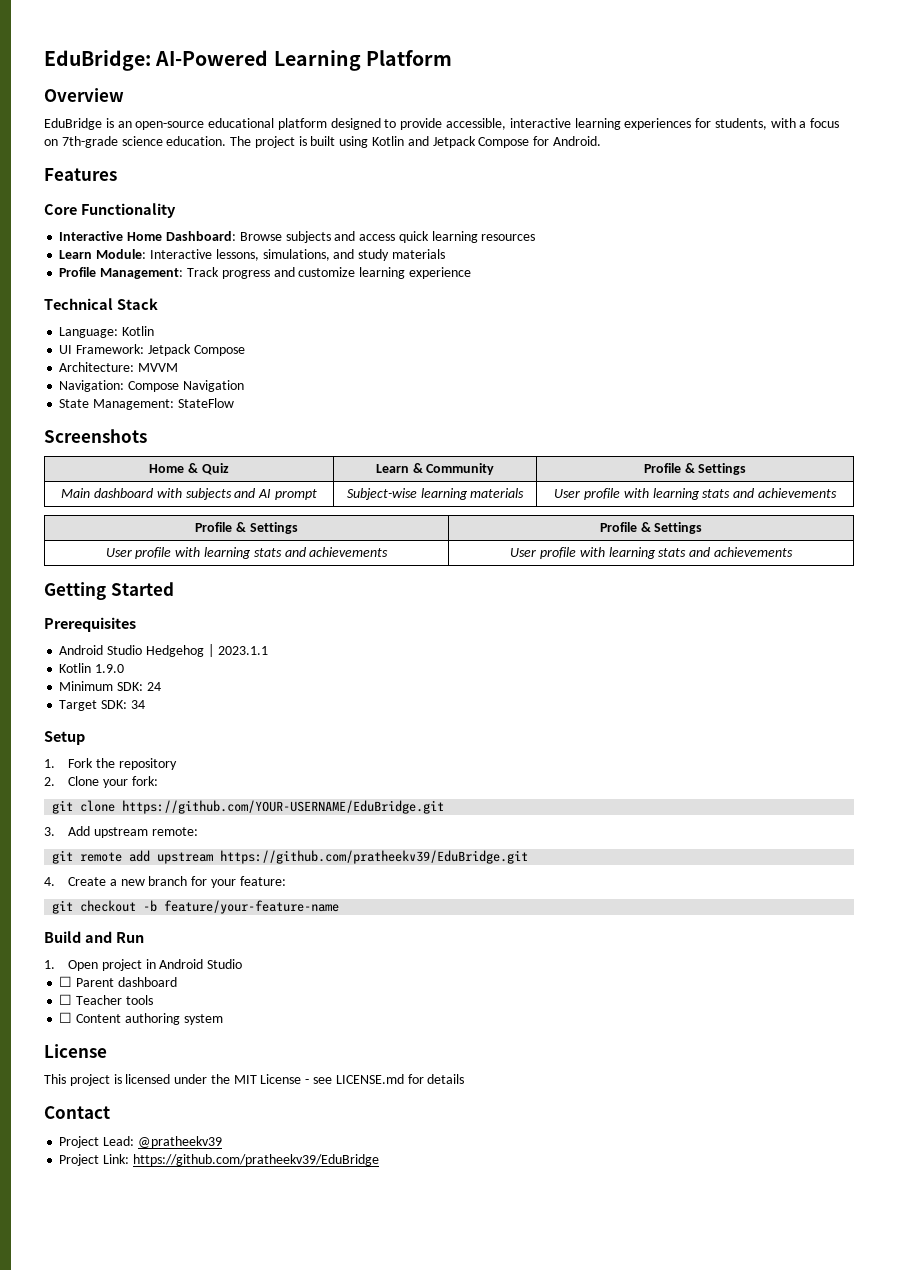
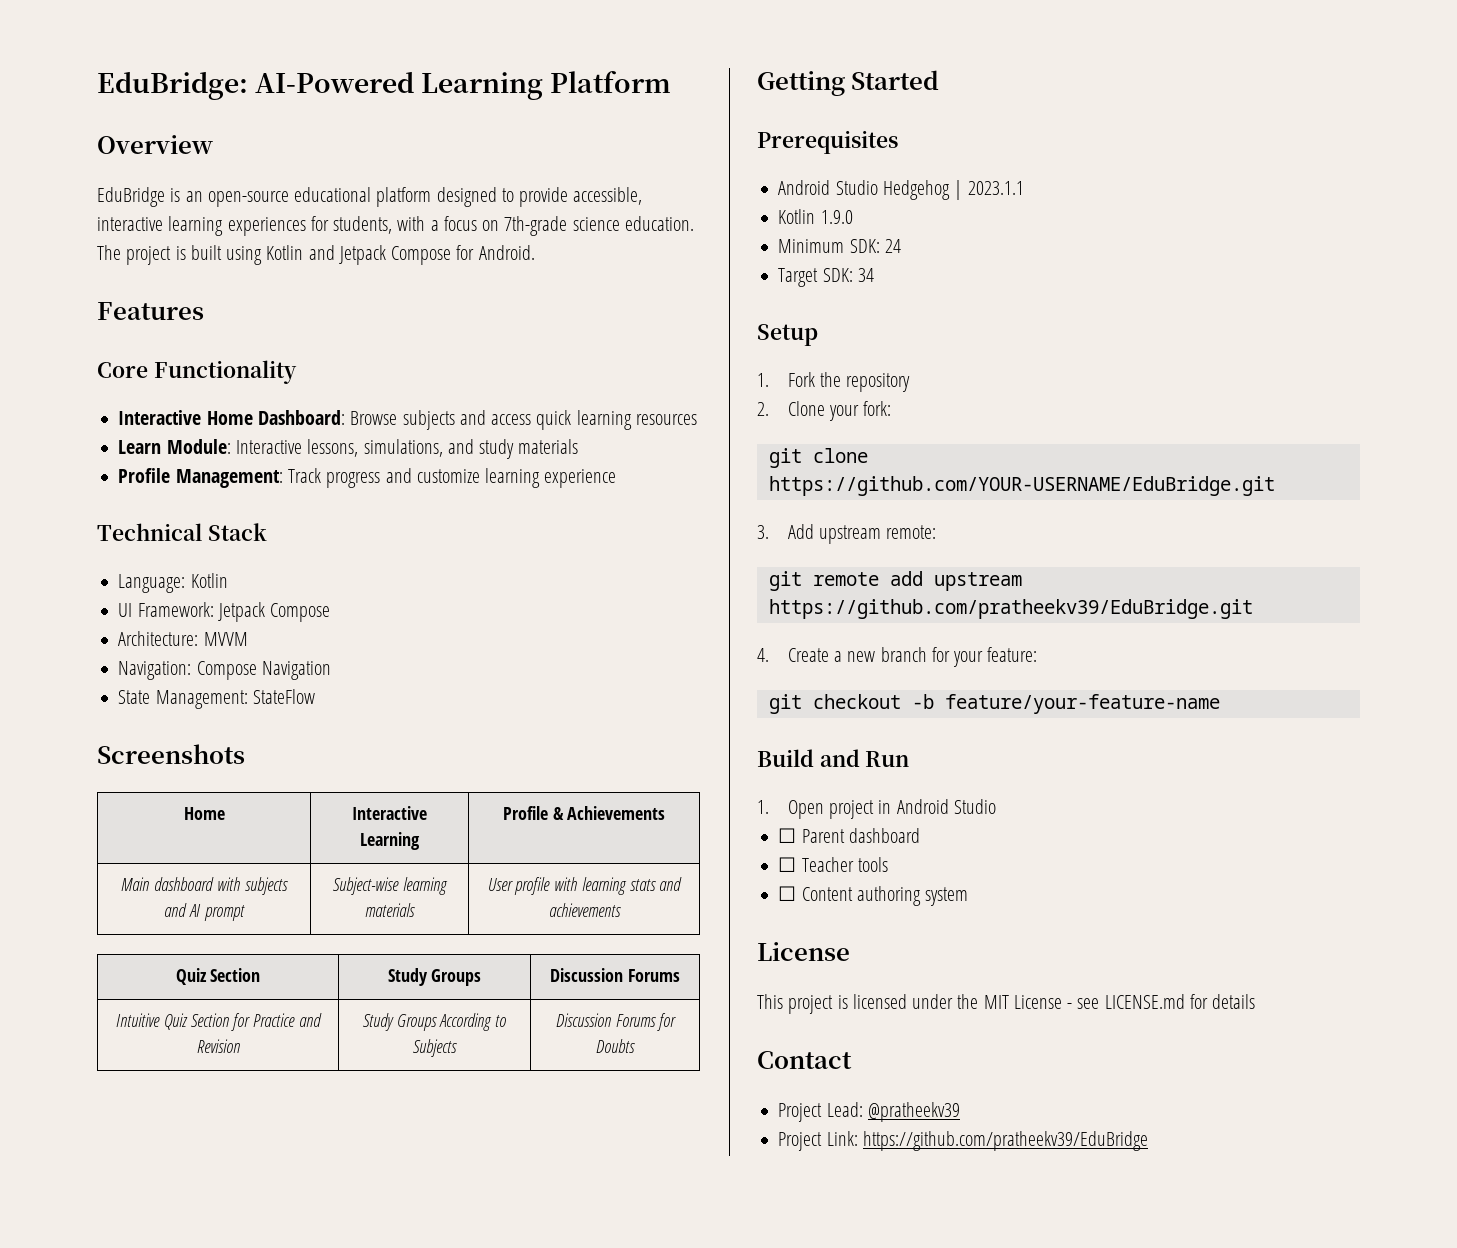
[188,463,229,475] [375,463,495,475] [643,463,747,475] & Quiz | Learn & Community | Profile & Settings -> [352,806,427,820] [360,832,420,850] [502,806,666,820] | Interactive Learning | Profile & Achievements
[195,522,298,534] [599,522,703,534] [105,547,389,559] [510,547,793,559] Profile & Settings | Profile & Settings // User profile with learning stats and achievements | User profile with learning stats and achievements -> [175,968,261,985] [387,968,482,986] [550,968,680,982] [116,1013,322,1031] [196,1039,240,1053] [362,1013,507,1031] [413,1039,457,1057] [555,1013,677,1031] [596,1039,635,1053] Quiz Section | Study Groups | Discussion Forums // Intuitive Quiz Section for Practice and Revision | Study Groups According to Subjects | Discussion Forums for Doubts

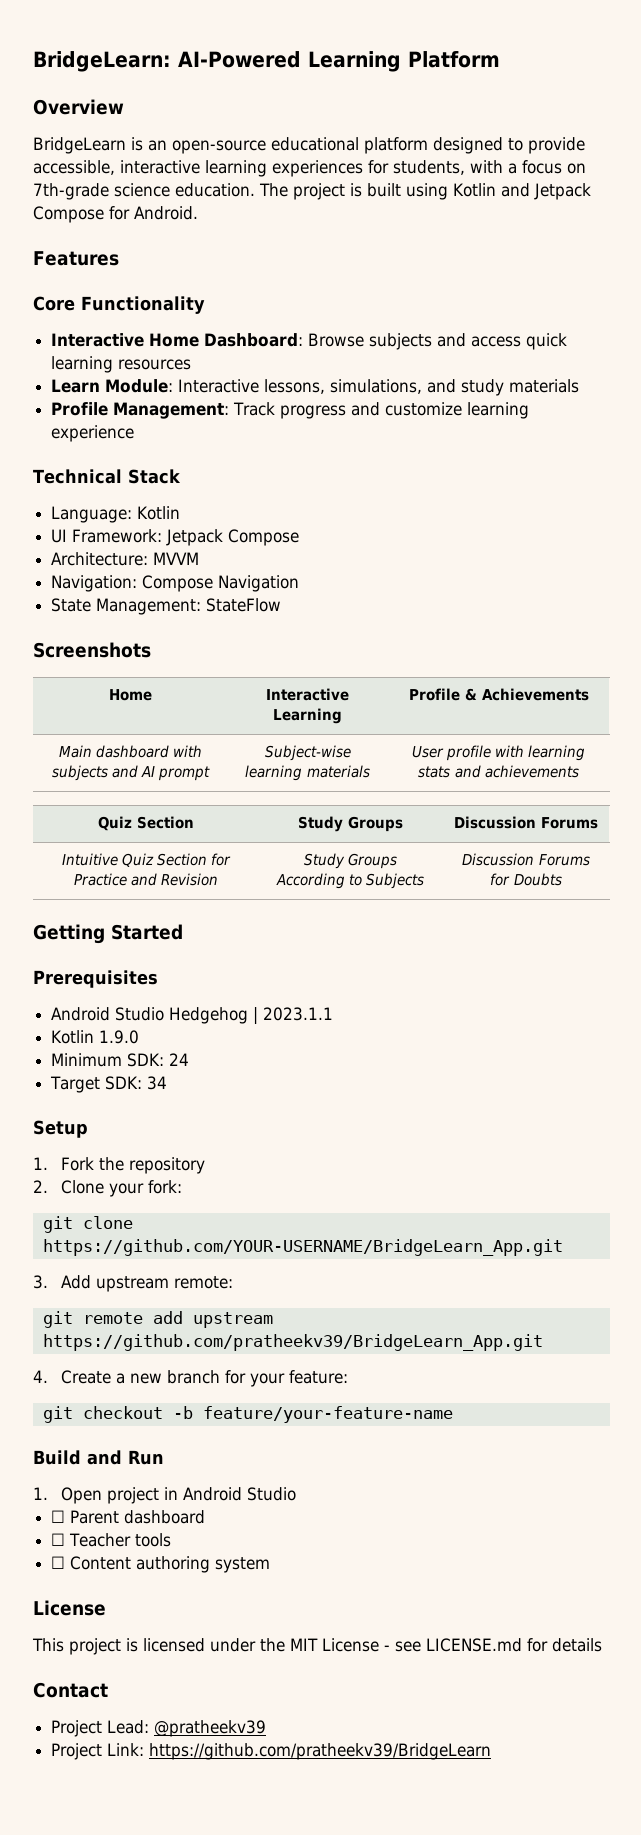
[97,71,248,100] EduBridge: -> [33,51,171,72] BridgeLearn:
[97,187,165,207] EduBridge -> [33,137,126,154] BridgeLearn
[768,476,1275,496] https://github.com/YOUR-USERNAME/EduBridge.git -> [42,1239,563,1256] https://github.com/YOUR-USERNAME/BridgeLearn_App.git
[768,599,1253,619] https://github.com/pratheekv39/EduBridge.git -> [42,1334,543,1351] https://github.com/pratheekv39/BridgeLearn_App.git
[862,1131,1148,1151] https://github.com/pratheekv39/EduBridge -> [149,1743,492,1760] https://github.com/pratheekv39/BridgeLearn

